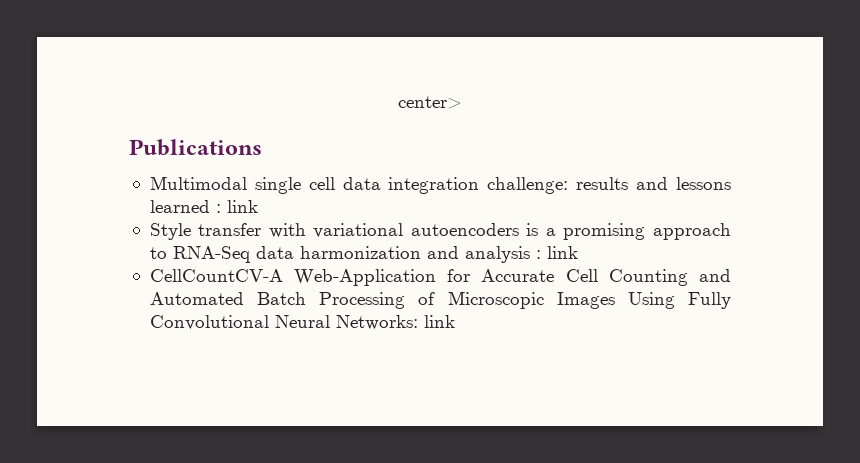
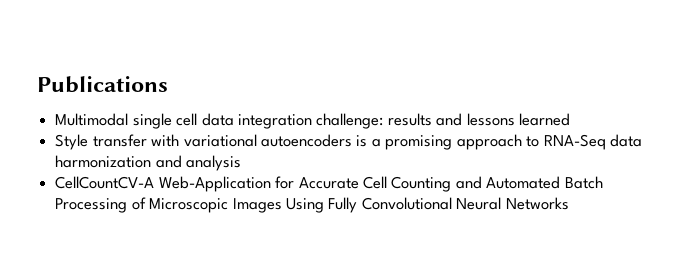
[398,96,462,109] center> // -> (37, 84) none
[215,200,258,213] : link -> (571, 119) none
[535,246,578,259] : link -> (242, 163) none
[335,315,455,330] Networks: link -> [505,197,569,210] Networks

